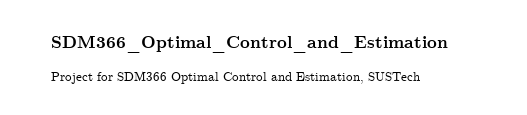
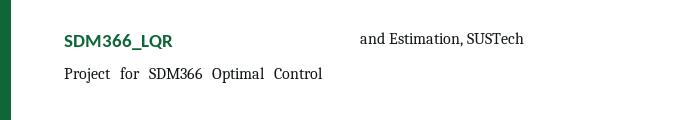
[51,35,448,53] SDM366_Optimal_Control_and_Estimation -> [64,34,173,50] SDM366_LQR

